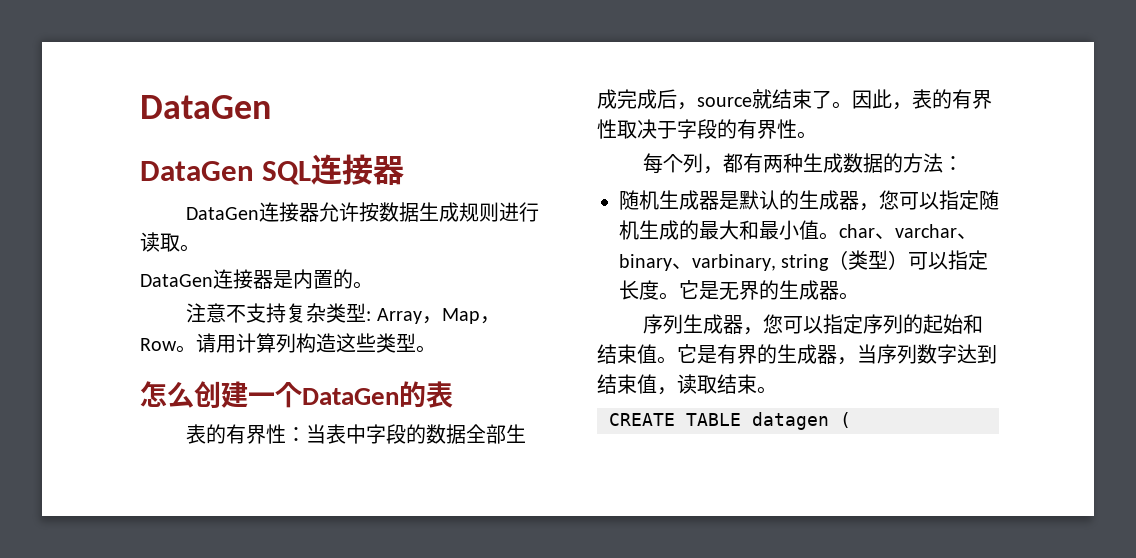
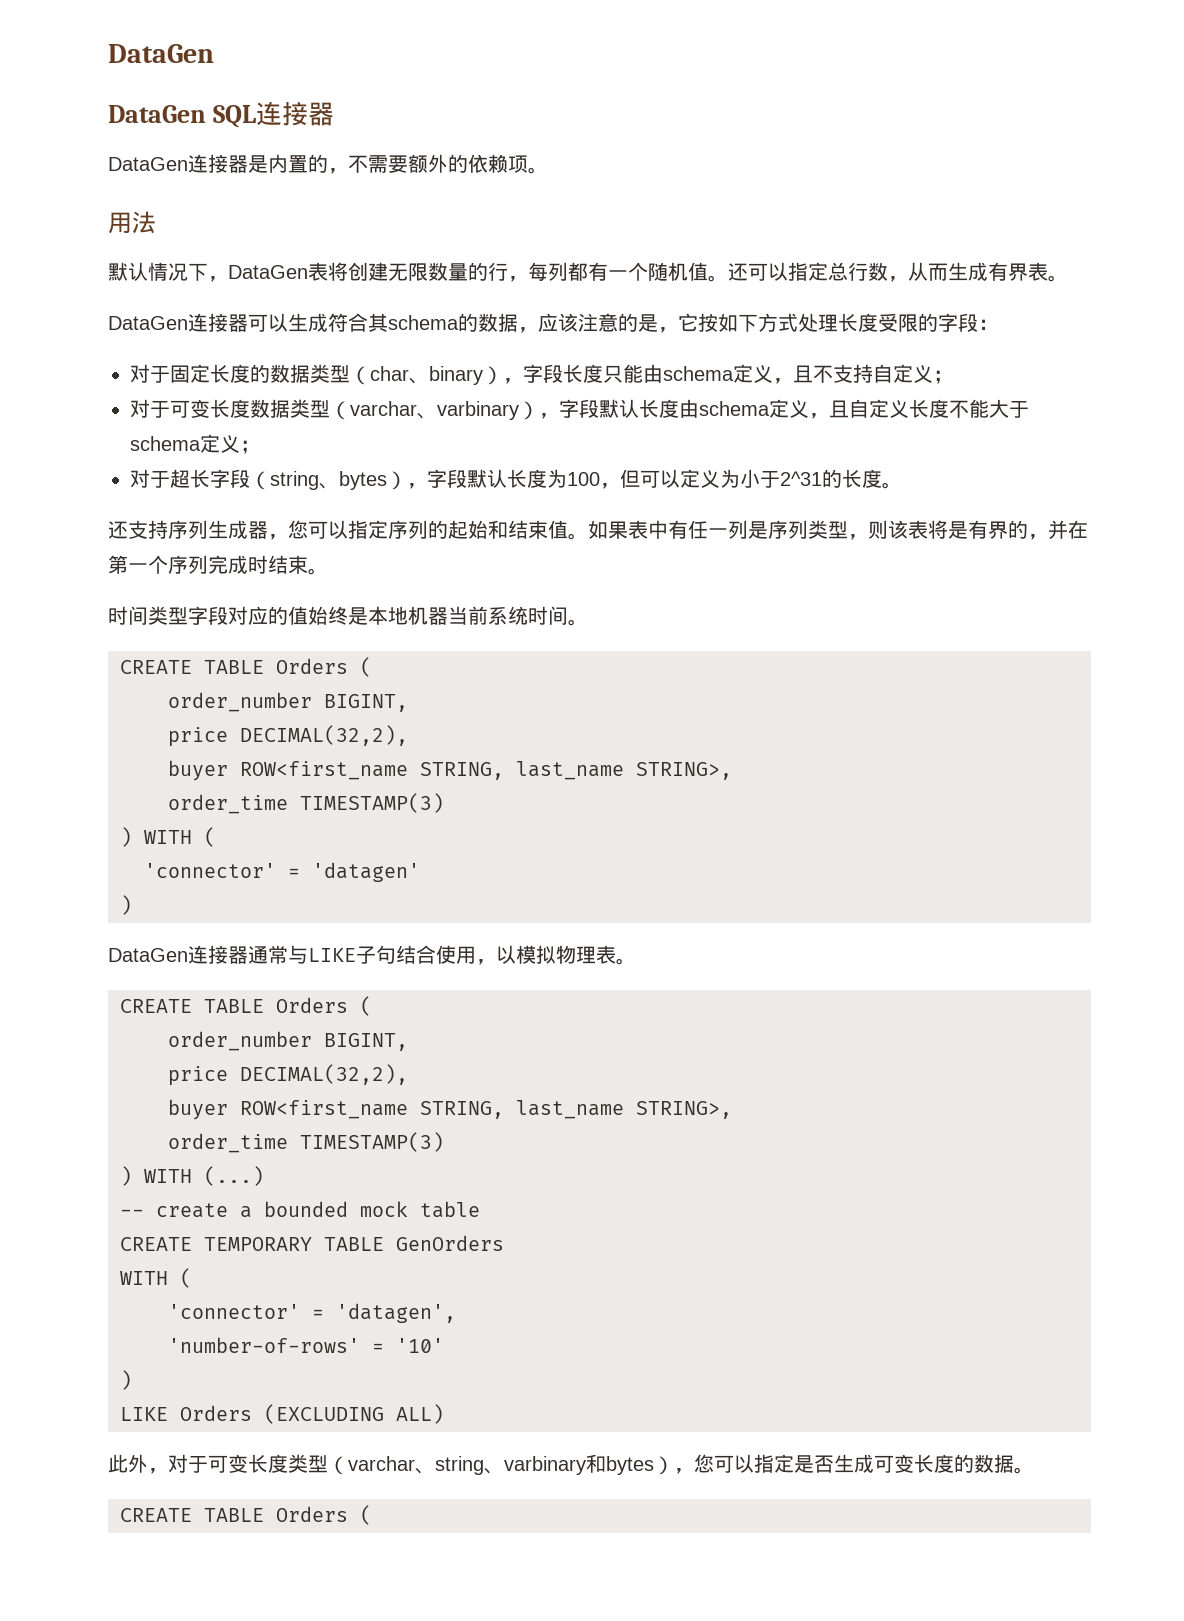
[319,202,540,222] [140,232,200,252] [140,269,373,289] [186,303,500,324] [140,333,436,353] [140,381,453,408] [186,424,527,444] [597,89,992,110] [597,119,817,139] [643,153,964,174] [619,190,999,211] [619,220,977,240] [619,250,989,271] [619,280,859,300] 允许按数据生成规则进行读取。 // DataGen连接器是内置的。 // 注意不支持复杂类型: Array，Map，Row。请用计算列构造这些类型。 // 怎么创建一个DataGen的表 // 表的有界性：当表中字段的数据全部生成完成后，source就结束了。因此，表的有界性取决于字段的有界性。 // 每个列，都有两种生成数据的方法： // 随机生成器是默认的生成器，您可以指定随机生成的最大和最小值。char、varchar、binary、varbinary, string（类型）可以指定长度。它是无界的生成器。 // -> [248,154,548,174] [108,211,156,234] [108,262,1068,282] [108,313,998,333] [130,364,953,385] [130,399,1029,420] [130,434,260,454] [130,469,902,490] [108,520,168,539] 是内置的，不需要额外的依赖项。 // 用法 // 默认情况下，DataGen表将创建无限数量的行，每列都有一个随机值。还可以指定总行数，从而生成有界表。 // DataGen连接器可以生成符合其schema的数据，应该注意的是，它按如下方式处理长度受限的字段： // 对于固定长度的数据类型（char、binary），字段长度只能由schema定义，且不支持自定义； // 对于可变长度数据类型（varchar、varbinary），字段默认长度由schema定义，且自定义长度不能大于schema定义； // 对于超长字段（string、bytes），字段默认长度为100，但可以定义为小于2^31的长度。 // 还支持
[677,344,997,365] [597,374,777,395] [609,412,851,430] 它是有界的生成器，当序列数字达到结束值，读取结束。 // CREATE TABLE datagen ( -> [588,520,1088,540] [108,555,328,575] [108,606,588,626] [120,657,372,677] [168,692,408,712] [168,725,408,747] [168,760,732,781] [168,793,444,814] [120,827,216,847] [144,862,420,882] [120,895,132,915] [108,945,636,965] [120,996,372,1016] [168,1031,408,1051] [168,1064,408,1086] [168,1099,732,1120] [168,1132,444,1153] [120,1166,264,1186] [120,1201,480,1218] [120,1235,504,1251] [120,1268,192,1288] [168,1303,456,1323] [168,1337,444,1353] [120,1370,132,1390] [120,1404,444,1424] [108,1454,1034,1475] [120,1505,372,1525] 如果表中有任一列是序列类型，则该表将是有界的，并在第一个序列完成时结束。 // 时间类型字段对应的值始终是本地机器当前系统时间。 // CREATE TABLE Orders ( // order_number BIGINT, // price DECIMAL(32,2), // buyer ROW<first_name STRING, last_name STRING>, // order_time TIMESTAMP(3) // ) WITH ( // 'connector' = 'datagen' // ) // DataGen连接器通常与LIKE子句结合使用，以模拟物理表。 // CREATE TABLE Orders ( // order_number BIGINT, // price DECIMAL(32,2), // buyer ROW<first_name STRING, last_name STRING>, // order_time TIMESTAMP(3) // ) WITH (...) // -- create a bounded mock table // CREATE TEMPORARY TABLE GenOrders // WITH ( // 'connector' = 'datagen', // 'number-of-rows' = '10' // ) // LIKE Orders (EXCLUDING ALL) // 此外，对于可变长度类型（varchar、string、varbinary和bytes），您可以指定是否生成可变长度的数据。 // CREATE TABLE Orders (

